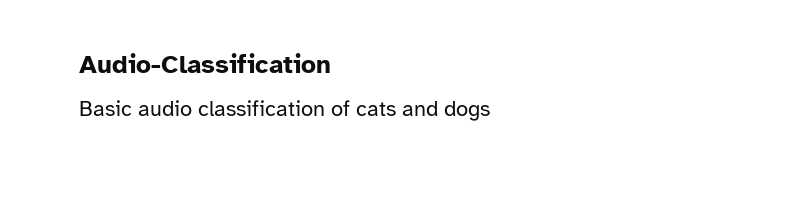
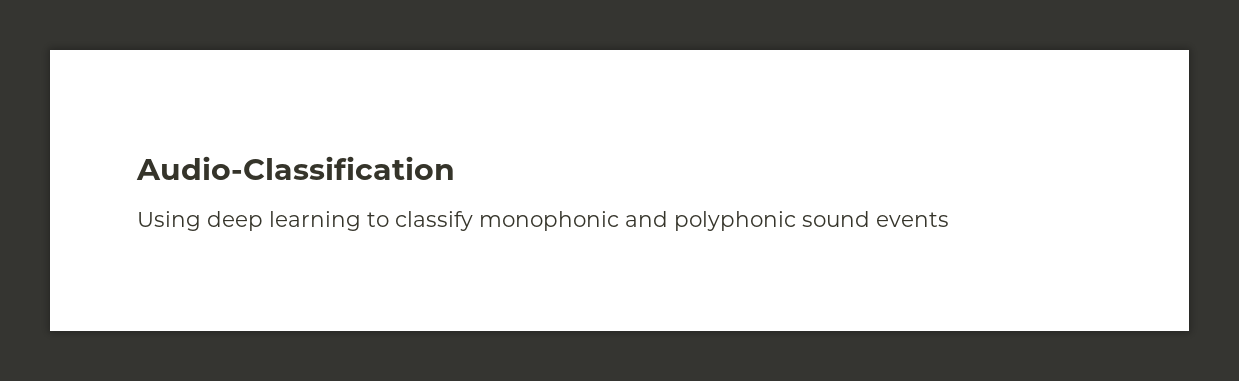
[79,100,490,121] Basic audio classification of cats and dogs -> [137,211,949,231] Using deep learning to classify monophonic and polyphonic sound events

